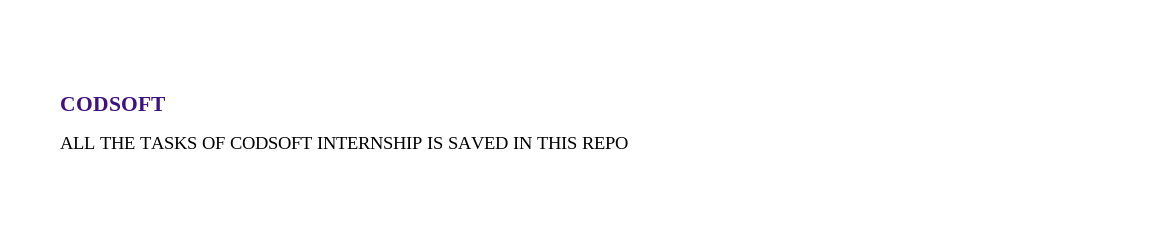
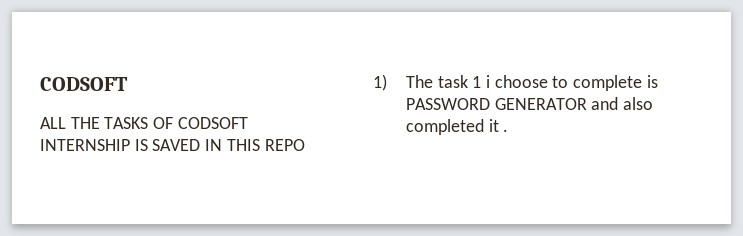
(628, 143) none -> [373,74,658,91] [405,97,654,110] [405,119,509,135] // 1) The task 1 i choose to complete is PASSWORD GENERATOR and also completed it .

